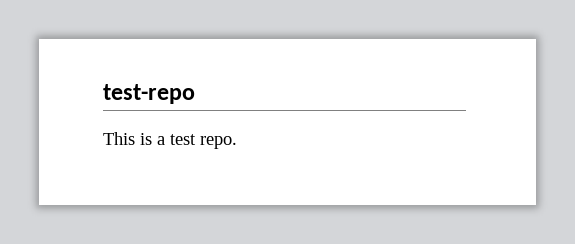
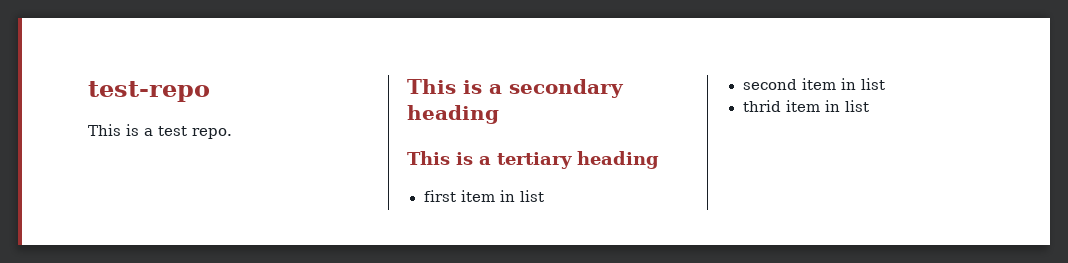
(237, 142) none -> [407,79,624,98] [407,105,499,124] [407,151,659,169] [423,190,544,202] [742,78,885,90] [742,100,869,112] // This is a secondary heading // This is a tertiary heading // first item in list // second item in list // thrid item in list

